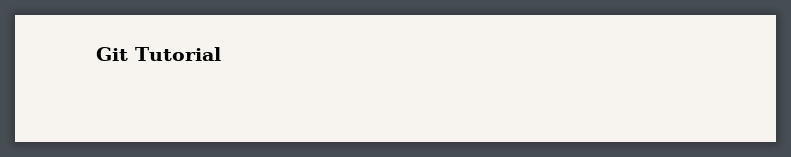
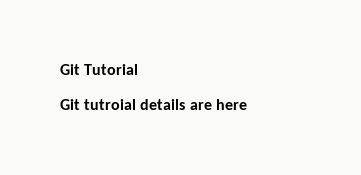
(221, 54) none -> [60,99,247,110] // Git tutroial details are here

